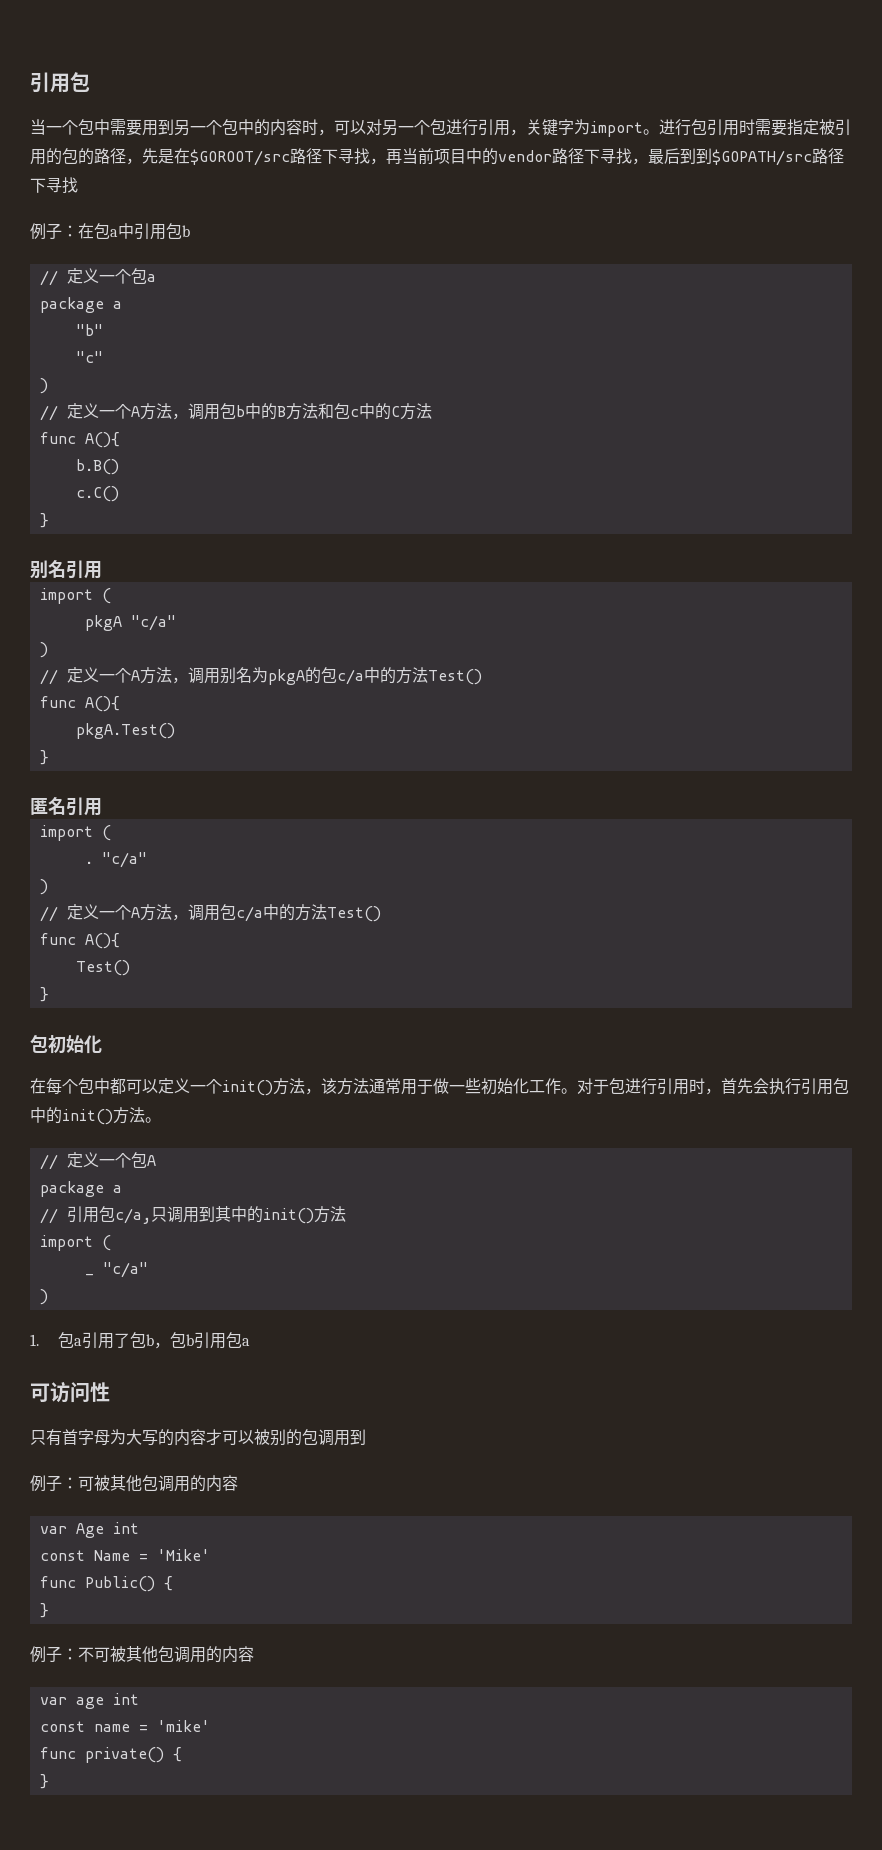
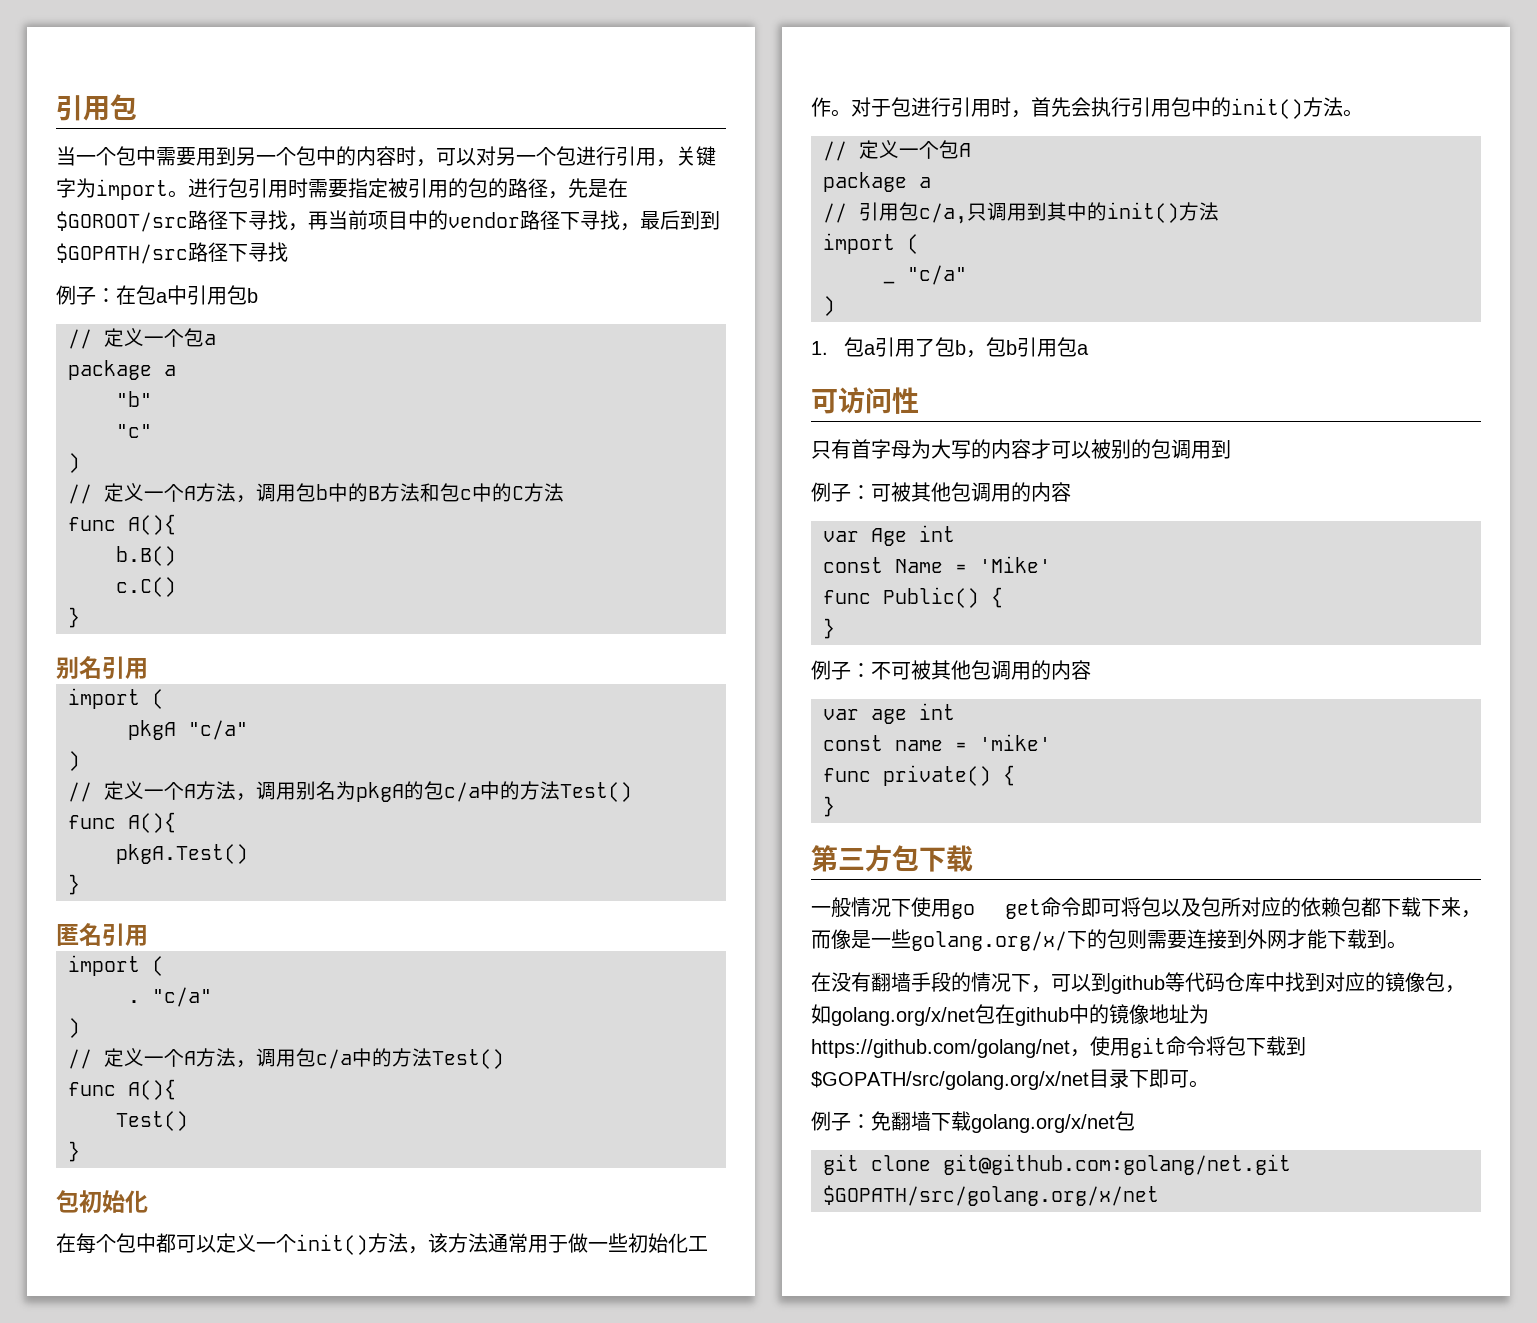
(49, 1781) none -> [811,845,973,872] [811,897,1481,919] [811,929,1407,951] [811,972,1465,994] [811,1004,1209,1026] [811,1036,1306,1058] [811,1069,1209,1090] [811,1111,1135,1133] [823,1154,1291,1175] [823,1185,1159,1206] // 第三方包下载 // 一般情况下使用go get命令即可将包以及包所对应的依赖包都下载下来，而像是一些golang.org/x/下的包则需要连接到外网才能下载到。 // 在没有翻墙手段的情况下，可以到github等代码仓库中找到对应的镜像包，如golang.org/x/net包在github中的镜像地址为https://github.com/golang/net，使用git命令将包下载到$GOPATH/src/golang.org/x/net目录下即可。 // 例子：免翻墙下载golang.org/x/net包 // git clone git@github.com:golang/net.git $GOPATH/src/golang.org/x/net

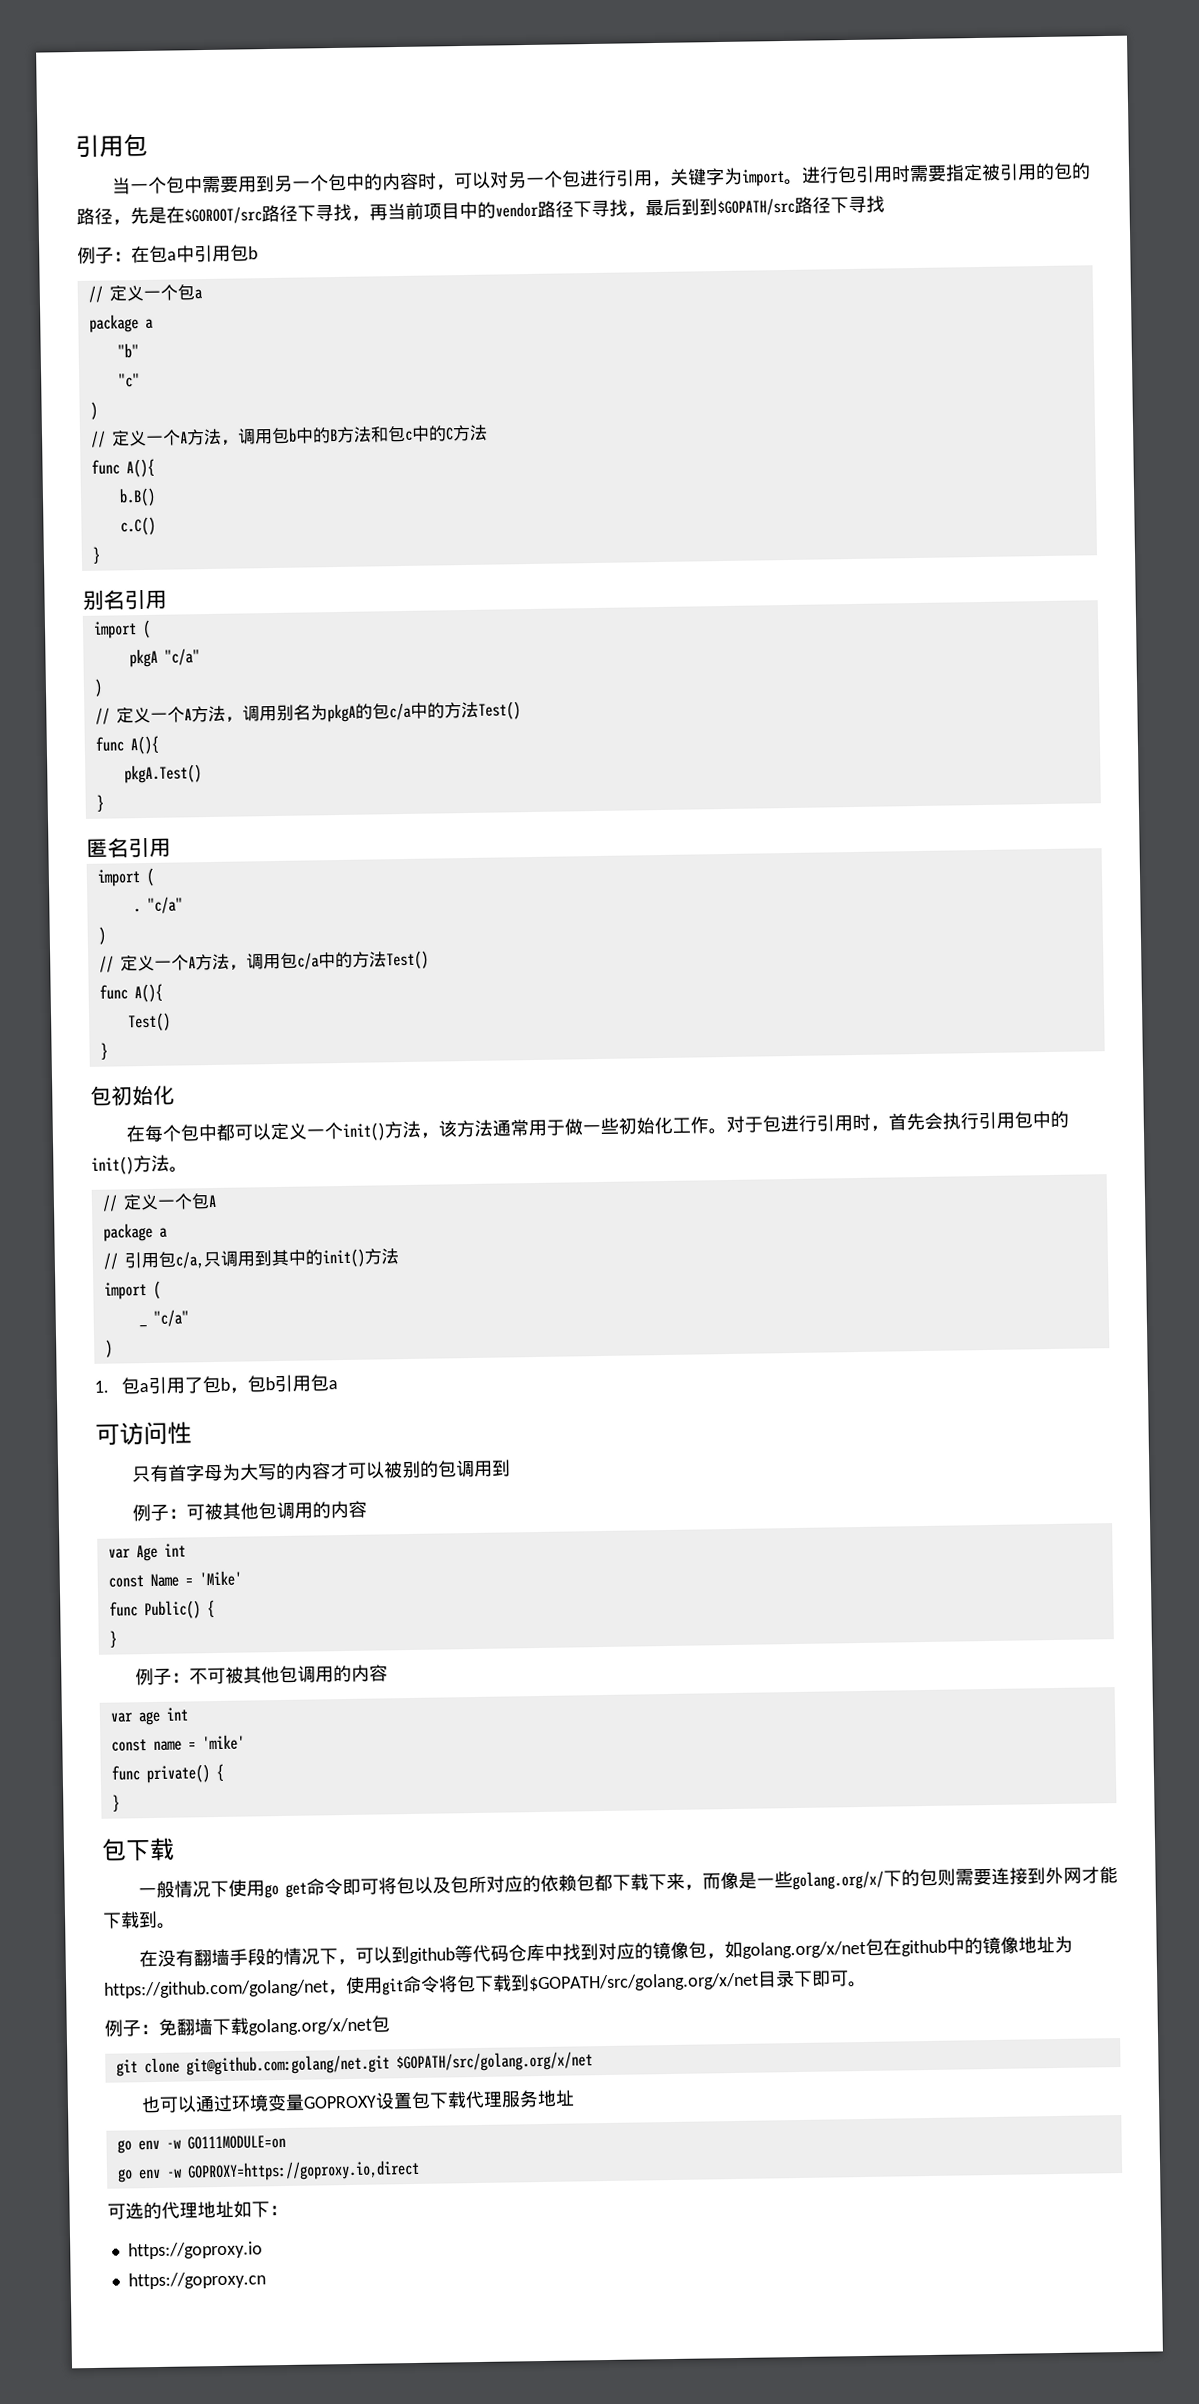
[811,845,892,872] 第三方 -> (120, 1803) none
(1159, 1195) none -> [140,2089,575,2114] [116,2134,286,2154] [116,2159,420,2183] [107,2200,288,2220] [127,2241,263,2260] [127,2271,266,2290] // 也可以通过环境变量GOPROXY设置包下载代理服务地址 // go env -w GO111MODULE=on // go env -w GOPROXY=https://goproxy.io,direct // 可选的代理地址如下： // https://goproxy.io // https://goproxy.cn

